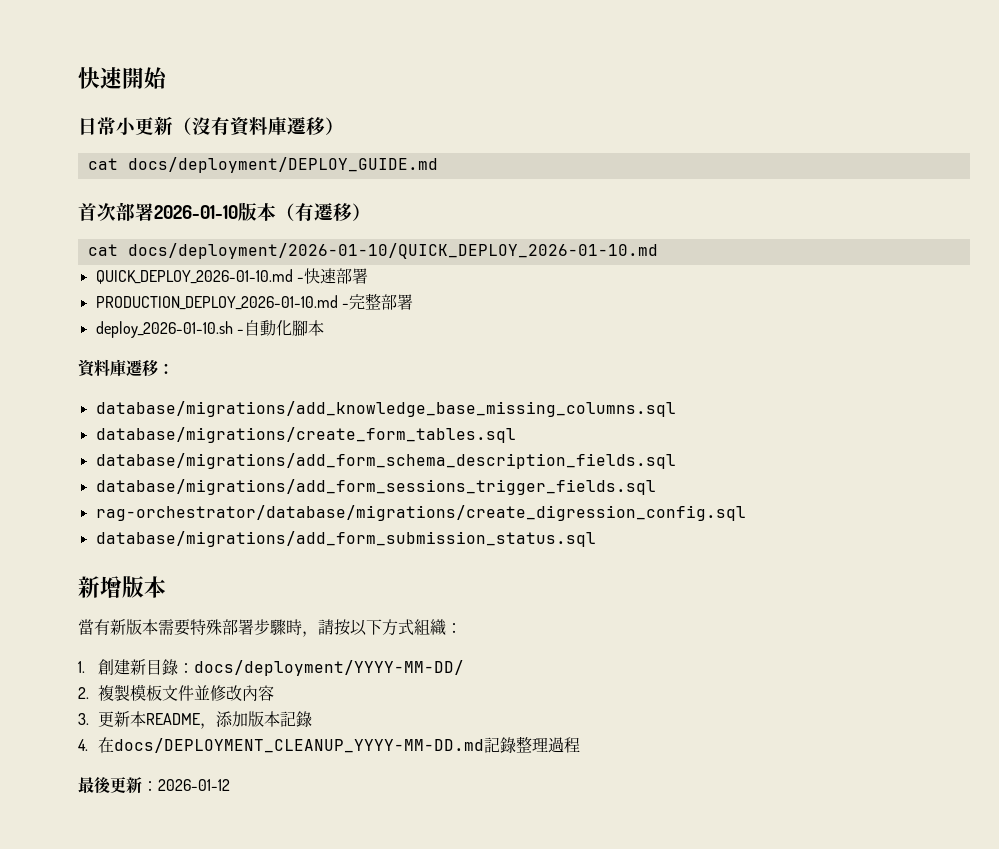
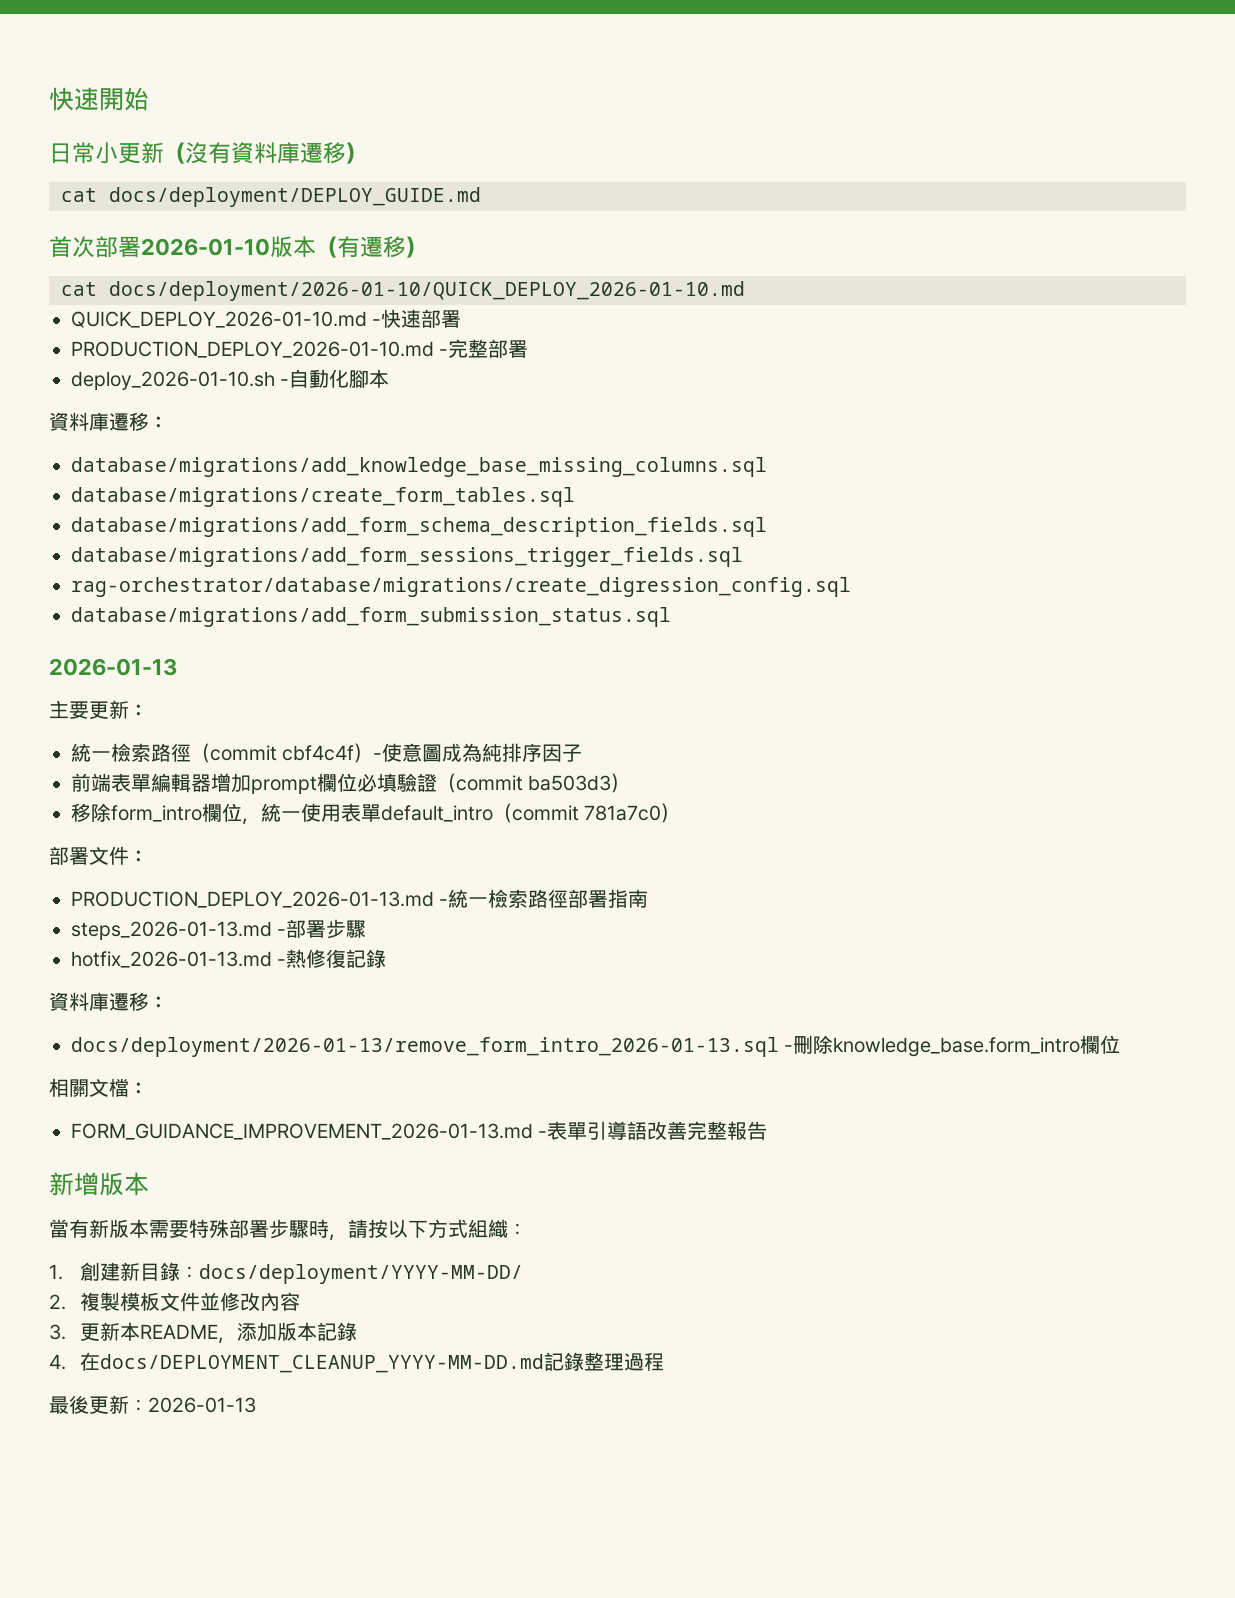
(596, 539) none -> [49,658,177,676] [49,700,148,719] [71,743,583,763] [71,773,631,794] [71,803,681,825] [49,846,148,865] [71,889,649,908] [71,919,367,940] [71,949,387,968] [49,992,168,1011] [71,1035,1121,1057] [49,1078,148,1097] [71,1121,768,1140] // 2026-01-13 // 主要更新： // 統一檢索路徑（commit cbf4c4f）-使意圖成為純排序因子 // 前端表單編輯器增加prompt欄位必填驗證（commit ba503d3） // 移除form_intro欄位，統一使用表單default_intro（commit 781a7c0） // 部署文件： // PRODUCTION_DEPLOY_2026-01-13.md -統一檢索路徑部署指南 // steps_2026-01-13.md -部署步驟 // hotfix_2026-01-13.md -熱修復記錄 // 資料庫遷移： // docs/deployment/2026-01-13/remove_form_intro_2026-01-13.sql -刪除knowledge_base.form_intro欄位 // 相關文檔： // FORM_GUIDANCE_IMPROVEMENT_2026-01-13.md -表單引導語改善完整報告
[158,779,230,791] 2026-01-12 -> [148,1397,256,1413] 2026-01-13

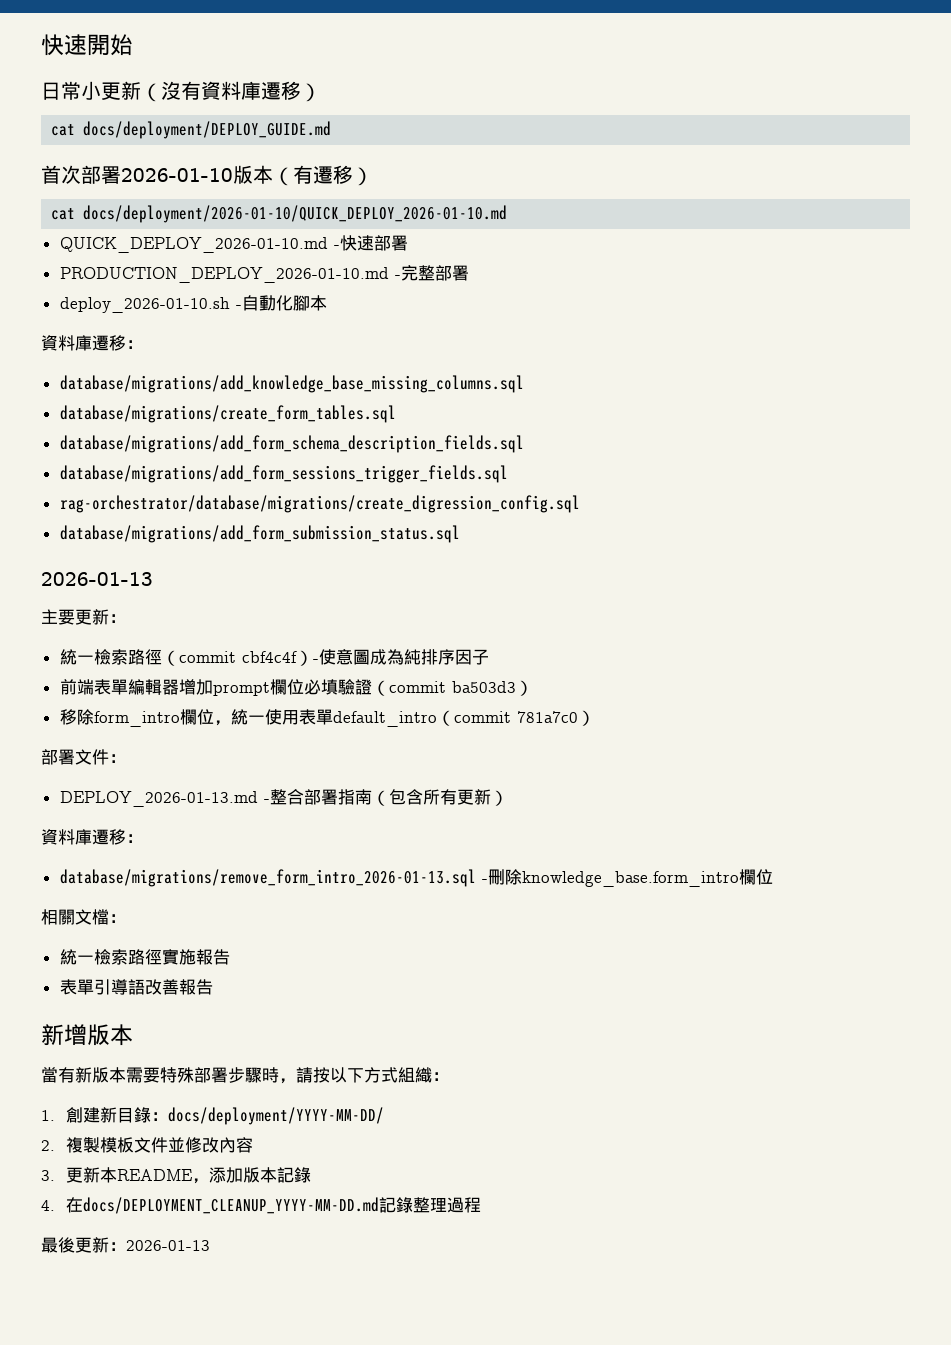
[71,889,649,908] [71,919,367,940] [71,949,387,968] [49,992,168,1011] [71,1037,779,1057] PRODUCTION_DEPLOY_2026-01-13.md -統一檢索路徑部署指南 // steps_2026-01-13.md -部署步驟 // hotfix_2026-01-13.md -熱修復記錄 // 資料庫遷移： // docs/deployment/2026-01-13/remove_form_intro_2026-01-13.sql -> [59,789,508,807] [41,829,143,845] [59,869,476,887] DEPLOY_2026-01-13.md -整合部署指南（包含所有更新） // 資料庫遷移： // database/migrations/remove_form_intro_2026-01-13.sql
[71,1123,548,1140] FORM_GUIDANCE_IMPROVEMENT_2026-01-13.md - -> [59,949,230,965] 統一檢索路徑實施報告 //
[687,1121,728,1140] 完整 -> (179, 987) none

